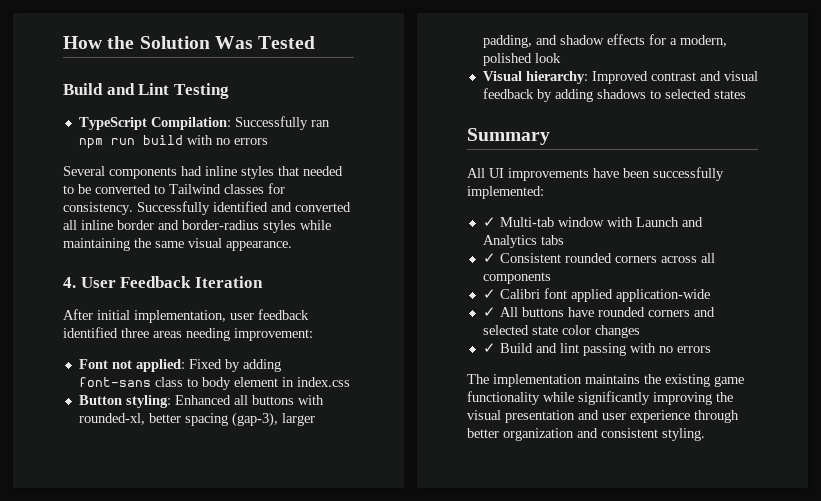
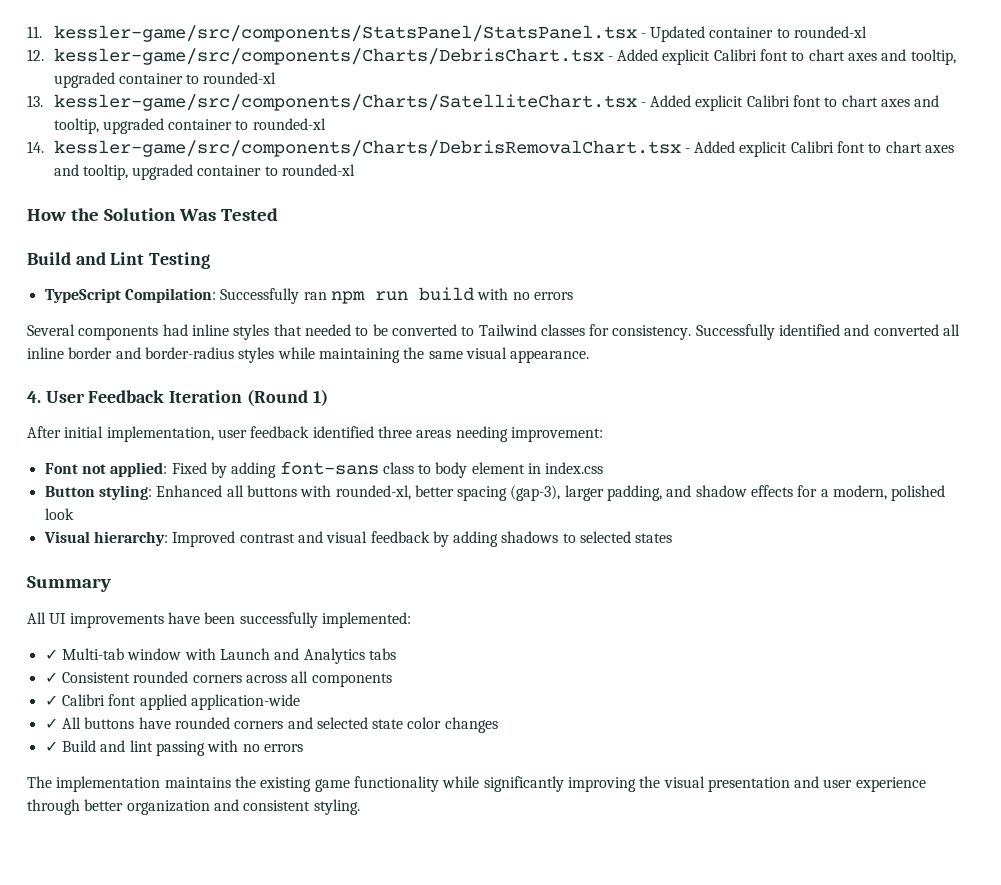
(63, 42) none -> [27,25,868,42] [27,48,956,65] [53,72,277,88] [27,94,940,111] [53,118,326,134] [27,140,955,157] [53,164,356,180] 11. kessler-game/src/components/StatsPanel/StatsPanel.tsx - Updated container to rounded-xl // 12. kessler-game/src/components/Charts/DebrisChart.tsx - Added explicit Calibri font to chart axes and tooltip, upgraded container to rounded-xl // 13. kessler-game/src/components/Charts/SatelliteChart.tsx - Added explicit Calibri font to chart axes and tooltip, upgraded container to rounded-xl // 14. kessler-game/src/components/Charts/DebrisRemovalChart.tsx - Added explicit Calibri font to chart axes and tooltip, upgraded container to rounded-xl //
(263, 282) none -> [246,389,328,406] (Round 1)

